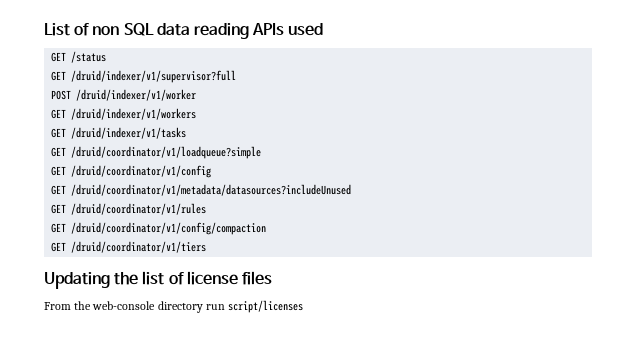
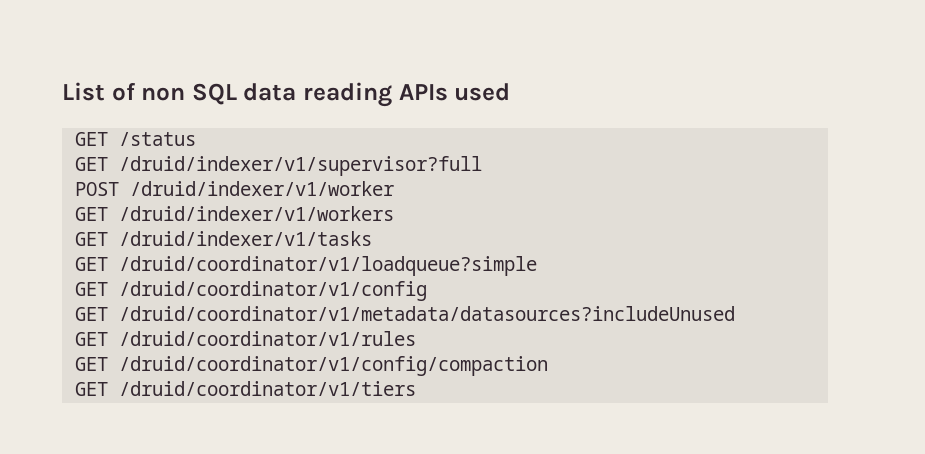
[44,271,272,289] [44,300,304,313] // Updating the list of license files // From the web-console directory run script/licenses -> (417, 388) none

